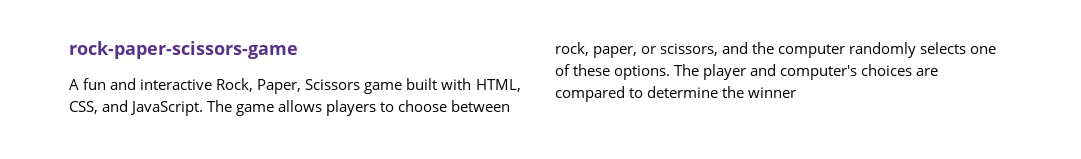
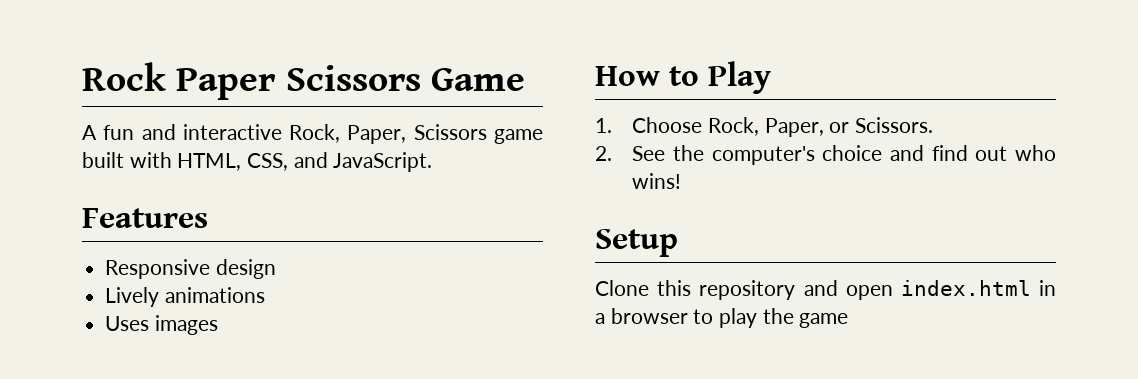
[69,41,298,59] rock-paper-scissors-game -> [82,62,525,100] Rock Paper Scissors Game
[207,100,511,116] [555,42,997,58] [555,64,939,80] [555,86,797,102] The game allows players to choose between rock, paper, or scissors, and the computer randomly selects one of these options. The player and computer's choices are compared to determine the winner -> [82,208,208,228] [105,259,276,279] [105,287,265,307] [105,315,218,335] [595,61,771,94] [595,117,934,137] [595,145,1056,165] [632,173,682,189] [595,229,678,257] [595,280,1056,300] [595,308,849,328] // Features // Responsive design // Lively animations // Uses images // How to Play // 1. Choose Rock, Paper, or Scissors. // 2. See the computer's choice and find out who wins! // Setup // Clone this repository and open index.html in a browser to play the game

